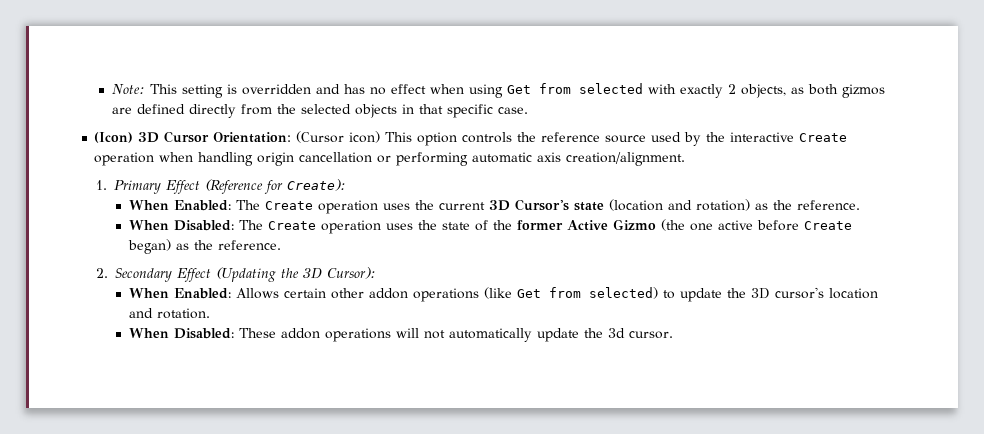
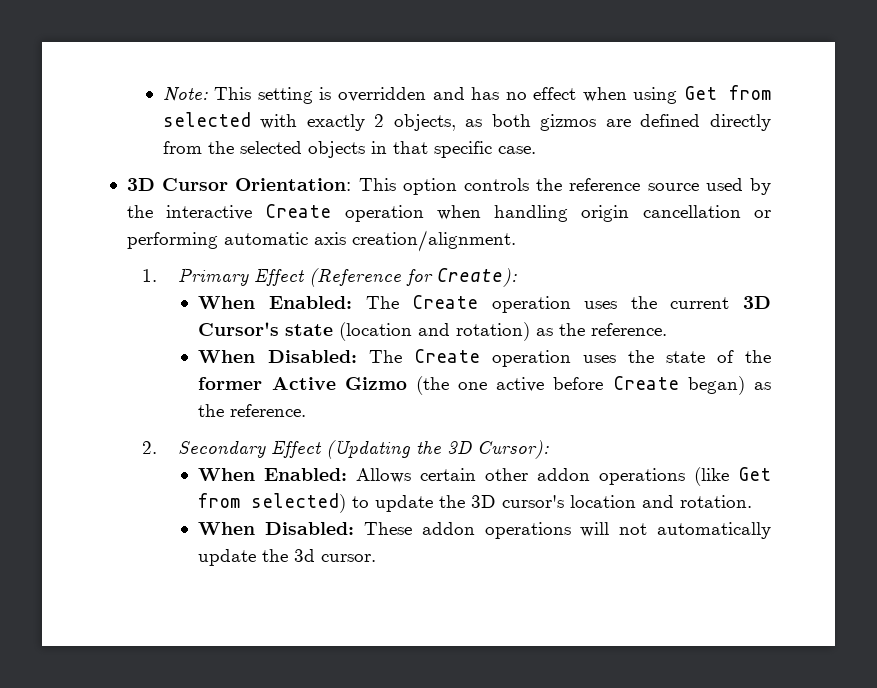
[94,132,134,143] (Icon) -> (536, 150) none
[296,131,381,143] (Cursor icon) -> (352, 184) none

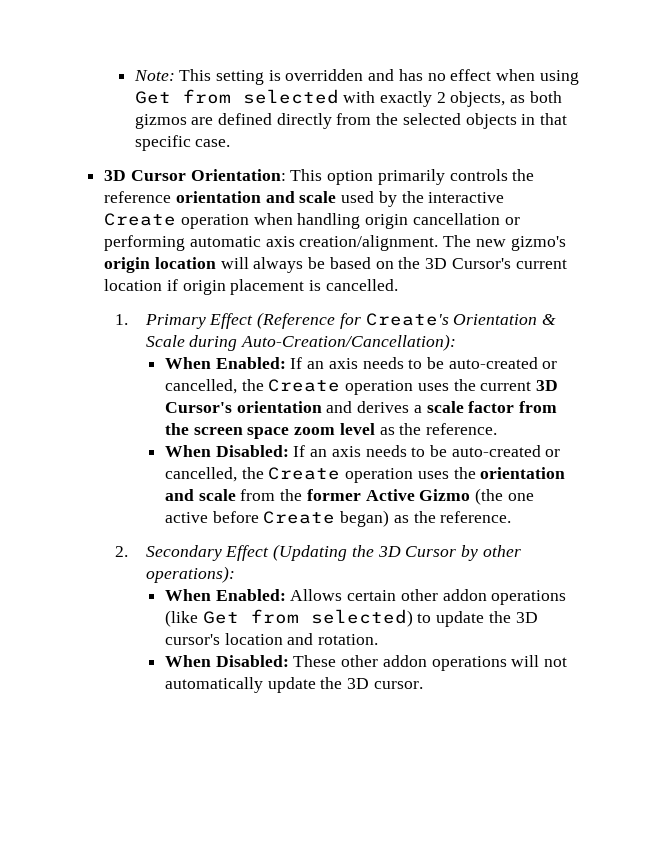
(457, 186) none -> [377,169,445,185] primarily
[647,183,699,191] source -> [175,191,337,203] orientation and scale
(516, 241) none -> [443,235,566,251] [104,257,567,273] [104,279,398,295] The new gizmo's origin location will always be based on the 3D Cursor's current location if origin placement is cancelled.
[436,268,517,287] [198,296,399,309] Create): // When Enabled: The -> [365,313,557,326] [145,334,457,351] [164,357,558,369] [164,379,264,394] Create's Orientation & Scale during Auto-Creation/Cancellation): // When Enabled: If an axis needs to be auto-created or cancelled, the
[285,322,531,341] state (location and rotation) -> [236,401,557,413] [164,423,375,439] orientation and derives a scale factor from the screen space zoom level
[368,349,734,367] The Create operation uses the state of -> [293,445,561,457] [164,467,566,483] [164,489,276,501] If an axis needs to be auto-created or cancelled, the Create operation uses the orientation and scale from
[476,440,549,459] Cursor): -> [405,545,521,561] [145,566,235,583] Cursor by other operations):
(413, 528) none -> [341,655,379,667] other
[294,549,316,562] 3d -> [347,678,370,689] 3D

